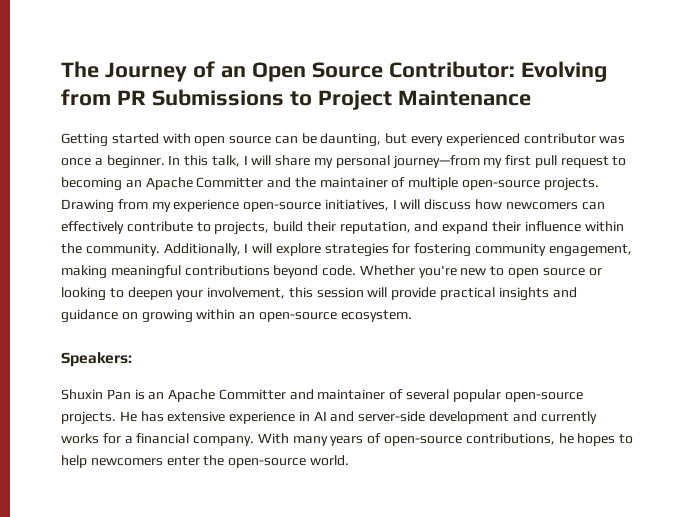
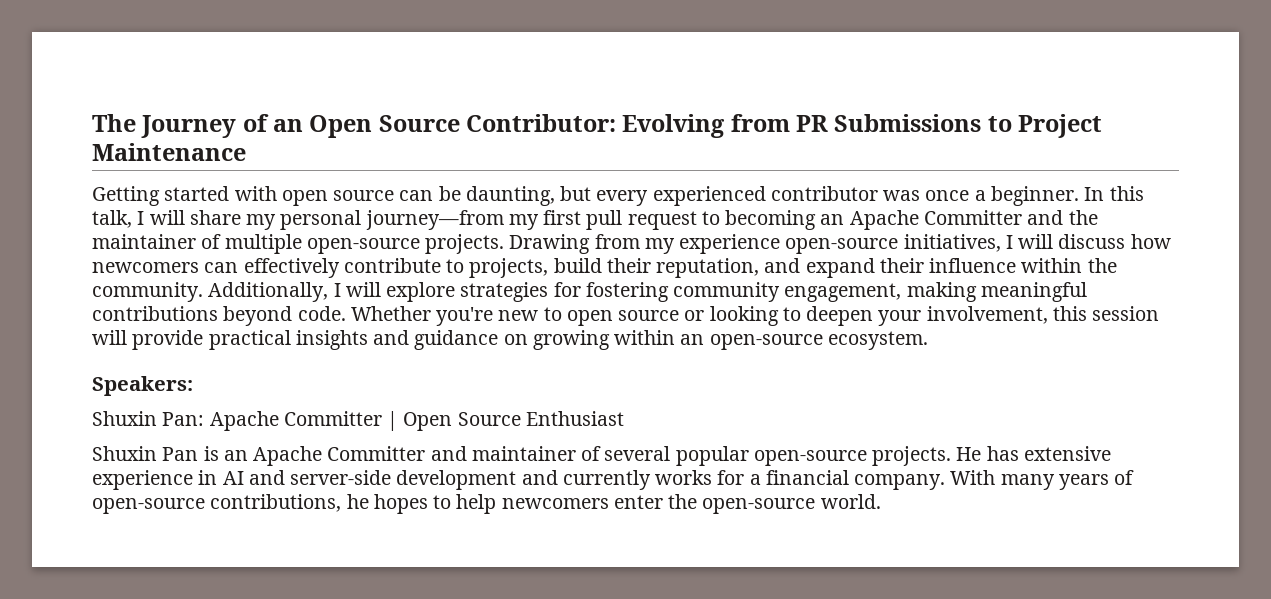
(132, 359) none -> [92,411,624,431] // Shuxin Pan: Apache Committer | Open Source Enthusiast

